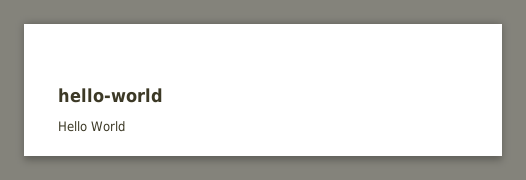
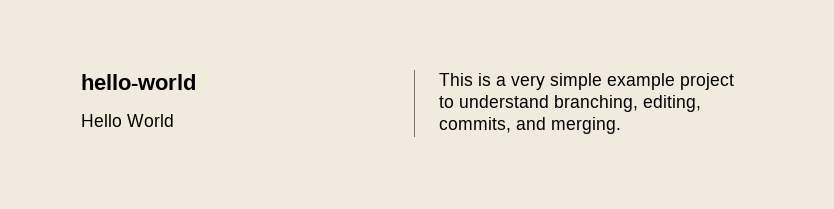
(125, 126) none -> [439,73,734,90] [439,95,701,112] [439,117,621,134] // This is a very simple example project to understand branching, editing, commits, and merging.

